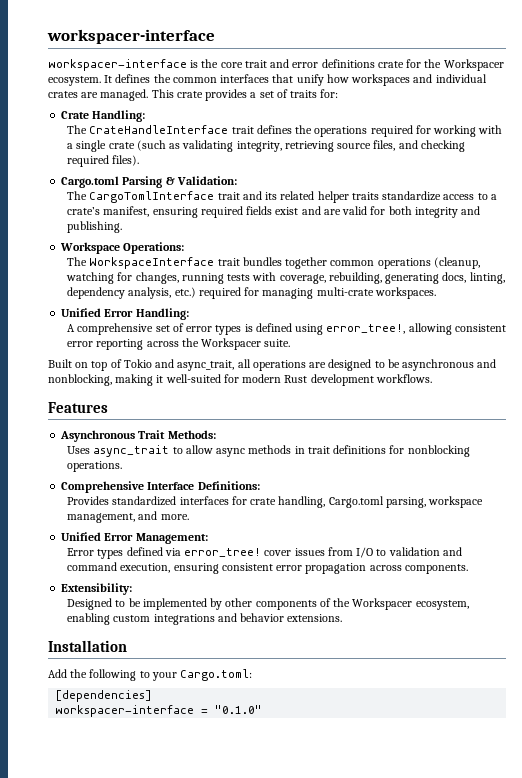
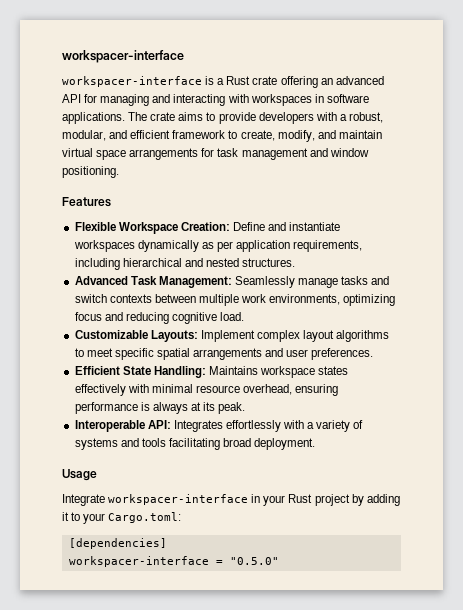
[201,59,504,71] [48,74,487,86] [48,89,339,101] [61,110,146,122] [67,125,503,137] [67,140,465,152] [67,155,140,167] [61,176,237,188] [67,191,497,203] [67,206,481,218] [67,221,123,233] [60,242,185,254] [67,257,480,269] [66,272,505,284] [67,287,436,299] [61,308,189,320] [67,323,506,335] [67,338,291,350] [48,359,497,371] [48,374,432,386] [48,402,108,413] [60,430,216,442] [67,445,470,457] [67,461,123,472] [61,481,260,493] [67,496,484,508] [67,511,189,523] [61,532,208,544] [67,547,462,559] [67,562,468,574] [61,583,133,595] [67,598,469,610] [67,613,343,625] [48,640,127,652] [48,669,137,681] the core trait and error definitions crate for the Workspacer ecosystem. It defines the common interfaces that unify how workspaces and individual crates are managed. This crate provides a set of traits for: // Crate Handling: // The CrateHandleInterface trait defines the operations required for working with a single crate (such as validating integrity, retrieving source files, and checking required files). // Cargo.toml Parsing & Validation: // The CargoTomlInterface trait and its related helper traits standardize access to a crate’s manifest, ensuring required fields exist and are valid for both integrity and publishing. // Workspace Operations: // The WorkspaceInterface trait bundles together common operations (cleanup, watching for changes, running tests with coverage, rebuilding, generating docs, linting, dependency analysis, etc.) required for managing multi-crate workspaces. // Unified Error Handling: // A comprehensive set of error types is defined using error_tree!, allowing consistent error reporting across the Workspacer suite. // Built on top of Tokio and async_trait, all operations are designed to be asynchronous and nonblocking, making it well-suited for modern Rust development workflows. // Features // Asynchronous Trait Methods: // Uses async_trait to allow async methods in trait definitions for nonblocking operations. // Comprehensive Interface Definitions: // Provides standardized interfaces for crate handling, Cargo.toml parsing, workspace management, and more. // Unified Error Management: // Error types defined via error_tree! cover issues from I/O to validation and command execution, ensuring consistent error propagation across components. // Extensibility: // Designed to be implemented by other components of the Workspacer ecosystem, enabling custom integrations and behavior extensions. // Installation // Add the following -> [217,76,384,88] [62,94,369,106] [62,112,383,124] [62,130,382,142] [62,148,369,160] [62,166,119,178] [62,197,111,207] [74,222,341,234] [73,240,363,252] [74,258,296,270] [74,276,390,288] [74,294,396,306] [74,312,245,324] [74,330,390,342] [74,348,374,360] [74,366,349,378] [74,384,339,396] [74,402,246,414] [74,420,364,432] [74,438,316,450] [62,469,97,481] [62,494,400,506] [62,512,69,521] a Rust crate offering an advanced API for managing and interacting with workspaces in software applications. The crate aims to provide developers with a robust, modular, and efficient framework to create, modify, and maintain virtual space arrangements for task management and window positioning. // Features // Flexible Workspace Creation: Define and instantiate workspaces dynamically as per application requirements, including hierarchical and nested structures. // Advanced Task Management: Seamlessly manage tasks and switch contexts between multiple work environments, optimizing focus and reducing cognitive load. // Customizable Layouts: Implement complex layout algorithms to meet specific spatial arrangements and user preferences. // Efficient State Handling: Maintains workspace states effectively with minimal resource overhead, ensuring performance is always at its peak. // Interoperable API: Integrates effortlessly with a variety of systems and tools facilitating broad deployment. // Usage // Integrate workspacer-interface in your Rust project by adding it
[215,705,263,714] "0.1.0" -> [229,557,279,565] "0.5.0"

